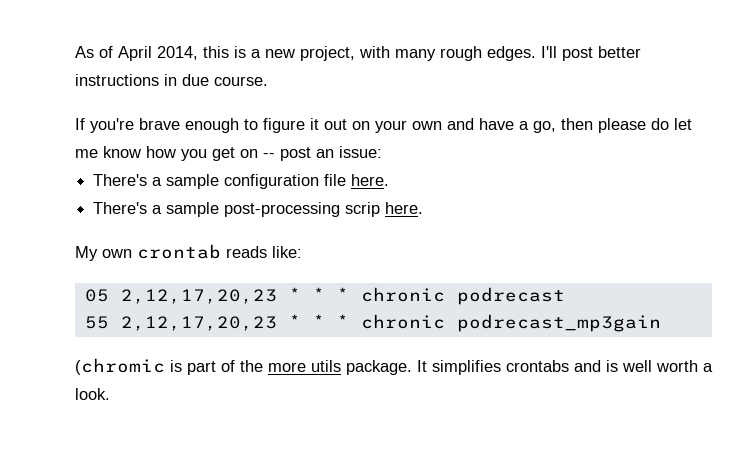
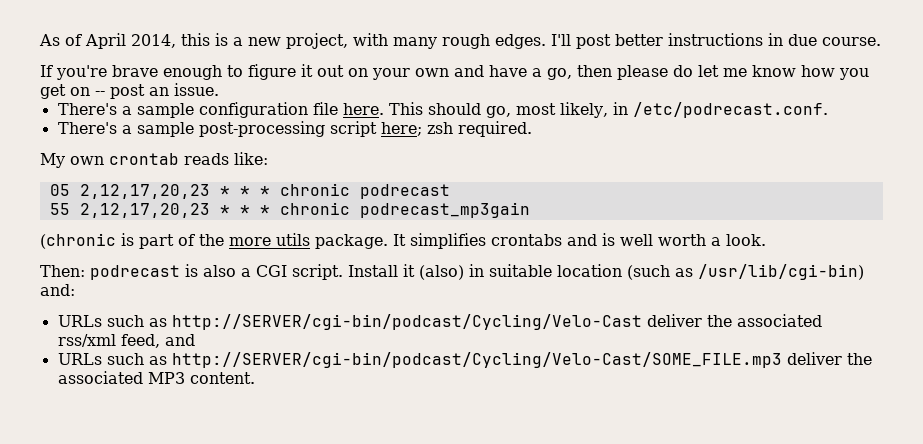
[339,146,382,158] issue: -> [174,83,219,96] issue.
(390, 180) none -> [388,102,828,118] This should go, most likely, in /etc/podrecast.conf.
[345,202,424,217] scrip here. -> [329,121,532,137] script here; zsh required.
[75,358,165,375] (chromic -> [40,233,116,249] (chronic
(110, 394) none -> [40,264,864,280] [40,284,75,296] [57,314,822,330] [57,334,195,348] [57,352,872,368] [57,371,255,384] // Then: podrecast is also a CGI script. Install it (also) in suitable location (such as /usr/lib/cgi-bin) and: // URLs such as http://SERVER/cgi-bin/podcast/Cycling/Velo-Cast deliver the associated rss/xml feed, and // URLs such as http://SERVER/cgi-bin/podcast/Cycling/Velo-Cast/SOME_FILE.mp3 deliver the associated MP3 content.

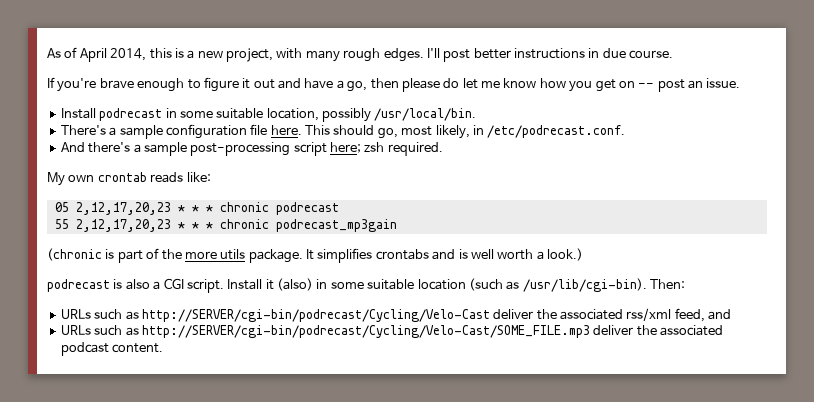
[348,68,449,80] on your own -> (275, 84) none
(219, 89) none -> [60,108,477,122] // Install podrecast in some suitable location, possibly /usr/local/bin.
[57,122,117,134] There's -> [60,142,131,153] And there's
[726,234,766,246] [40,265,85,277] look. // Then: -> [547,248,583,261] look.) //
(484, 270) none -> [330,282,364,289] some
[698,264,864,280] [40,284,75,296] [57,314,642,330] /usr/lib/cgi-bin) and: // URLs such as http://SERVER/cgi-bin/podcast/Cycling/Velo-Cast -> [522,278,685,292] [60,309,490,322] /usr/lib/cgi-bin). Then: // URLs such as http://SERVER/cgi-bin/podrecast/Cycling/Velo-Cast
[171,352,872,368] [57,371,185,384] http://SERVER/cgi-bin/podcast/Cycling/Velo-Cast/SOME_FILE.mp3 deliver the associated MP3 -> [141,325,723,338] [60,342,109,356] http://SERVER/cgi-bin/podrecast/Cycling/Velo-Cast/SOME_FILE.mp3 deliver the associated podcast

